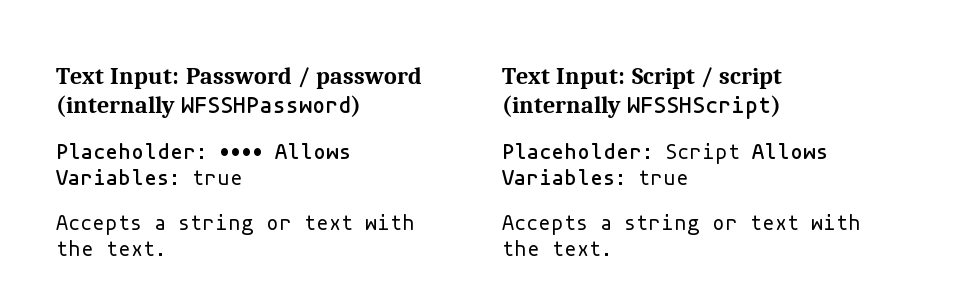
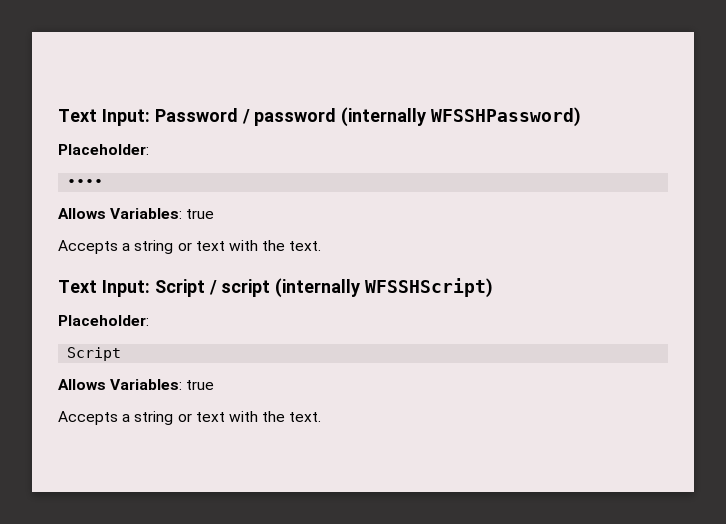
(207, 151) none -> (149, 149) //
(263, 153) none -> (104, 183) //
[665,143,740,164] Script -> [67,347,122,361] // Script //

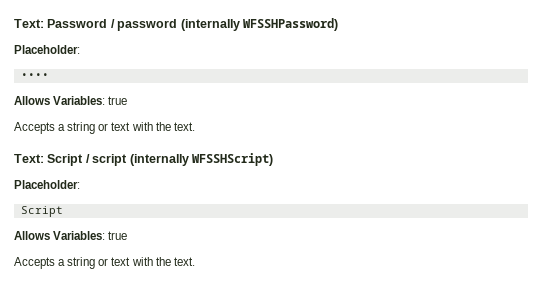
[58,109,150,126] Text Input: -> [14,19,44,28] Text:
[58,280,150,297] Text Input: -> [14,154,44,163] Text:

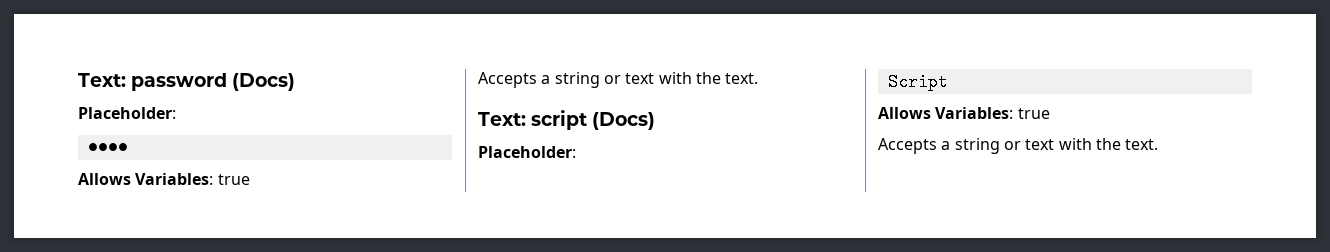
[14,18,338,31] Text: Password / password (internally WFSSHPassword) -> [78,73,296,91] Text: password (Docs)
[47,153,273,166] Script / script (internally WFSSHScript) -> [531,110,656,130] script (Docs)

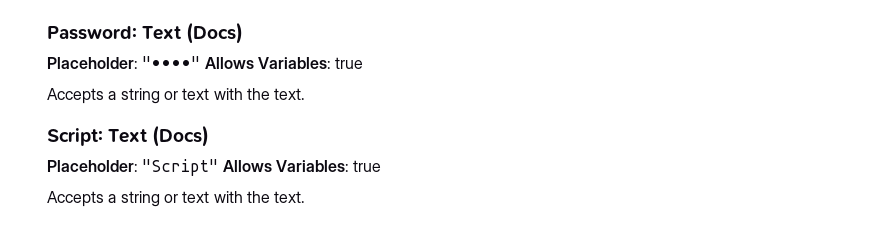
[78,73,296,91] [78,107,176,119] [87,143,128,153] Text: password (Docs) // Placeholder: // •••• // -> [47,22,244,44] [47,56,201,69] Password: Text (Docs) // Placeholder: "••••"
[478,110,656,130] [478,146,576,158] [887,73,948,91] Text: script (Docs) // Placeholder: // Script // -> [47,125,210,147] [47,159,219,176] Script: Text (Docs) // Placeholder: "Script"

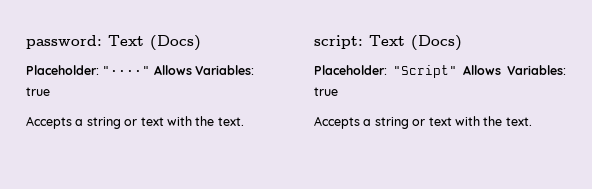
[47,26,137,40] Password: -> [26,35,102,49] password:
[47,128,103,146] Script: -> [314,35,363,49] script:

